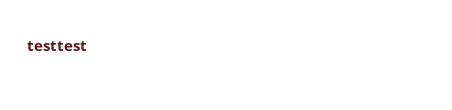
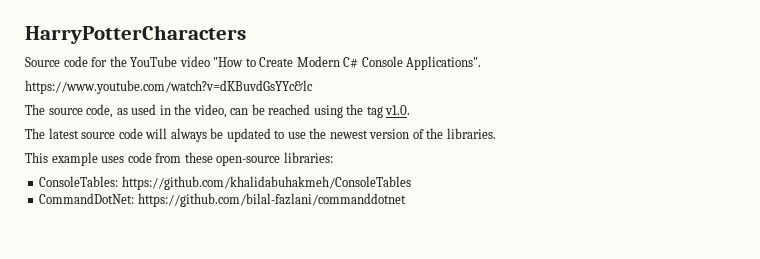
[27,41,87,51] testtest -> [25,25,246,44] [25,56,482,70] [25,80,313,94] [25,104,411,118] [25,128,496,142] [25,152,333,166] [39,176,411,190] [39,193,406,207] HarryPotterCharacters // Source code for the YouTube video "How to Create Modern C# Console Applications". // https://www.youtube.com/watch?v=dKBuvdGsYYc&lc // The source code, as used in the video, can be reached using the tag v1.0. // The latest source code will always be updated to use the newest version of the libraries. // This example uses code from these open-source libraries: // ConsoleTables: https://github.com/khalidabuhakmeh/ConsoleTables // CommandDotNet: https://github.com/bilal-fazlani/commanddotnet

